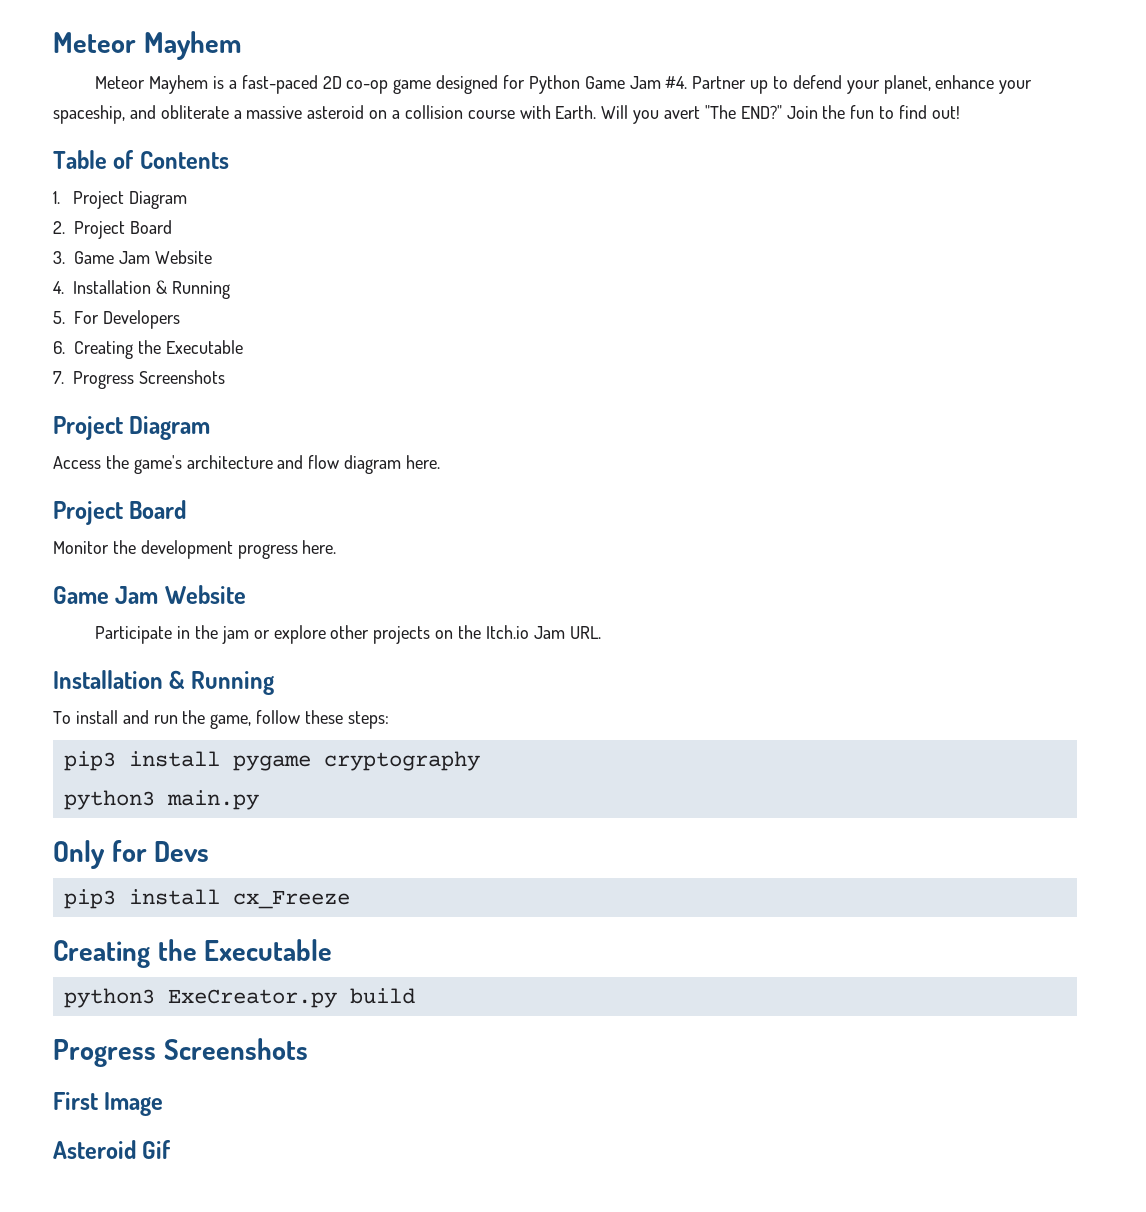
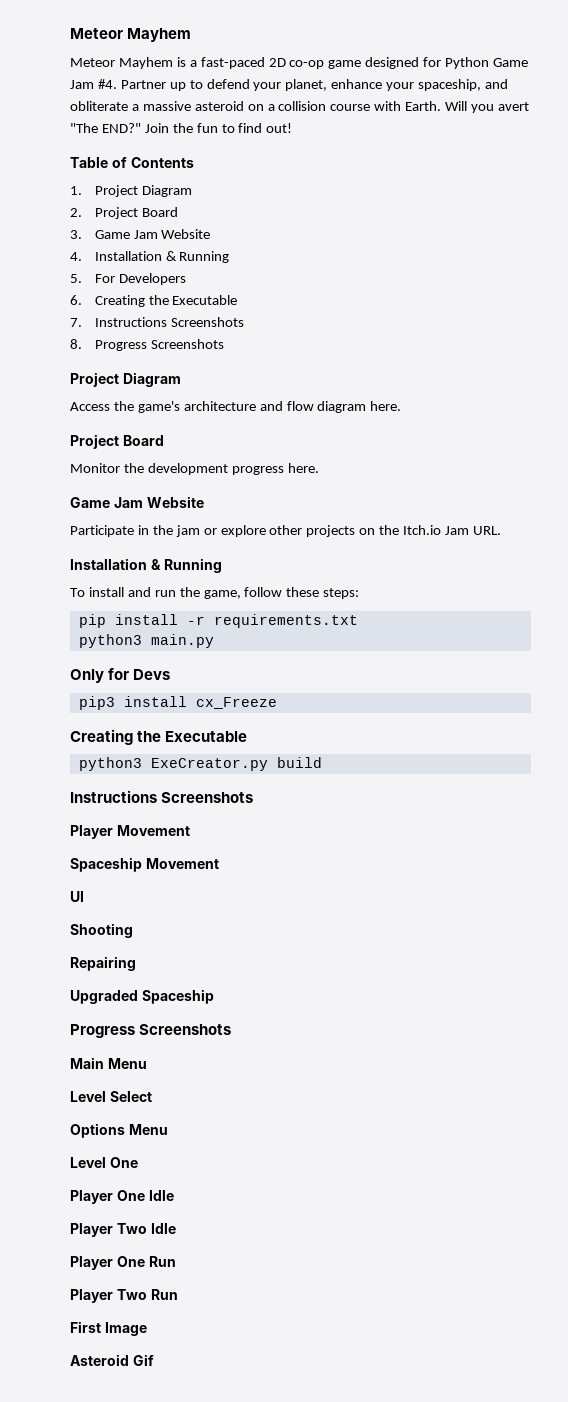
(64, 377) none -> [94,317,244,327] [70,339,82,349] Instructions Screenshots // 8.
[63,751,480,771] pip3 install pygame cryptography -> [78,614,358,628] pip install -r requirements.txt
[53,1038,308,1067] Progress Screenshots -> [70,790,254,803] [70,825,190,839] [70,857,219,872] [70,891,84,902] [70,923,133,938] [70,956,136,971] [70,989,214,1004] [70,1024,232,1038] [70,1057,147,1069] [70,1091,152,1102] [70,1123,168,1138] [70,1157,138,1168] [70,1190,174,1204] [70,1223,176,1237] [70,1256,176,1270] [70,1289,178,1303] Instructions Screenshots // Player Movement // Spaceship Movement // UI // Shooting // Repairing // Upgraded Spaceship // Progress Screenshots // Main Menu // Level Select // Options Menu // Level One // Player One Idle // Player Two Idle // Player One Run // Player Two Run

